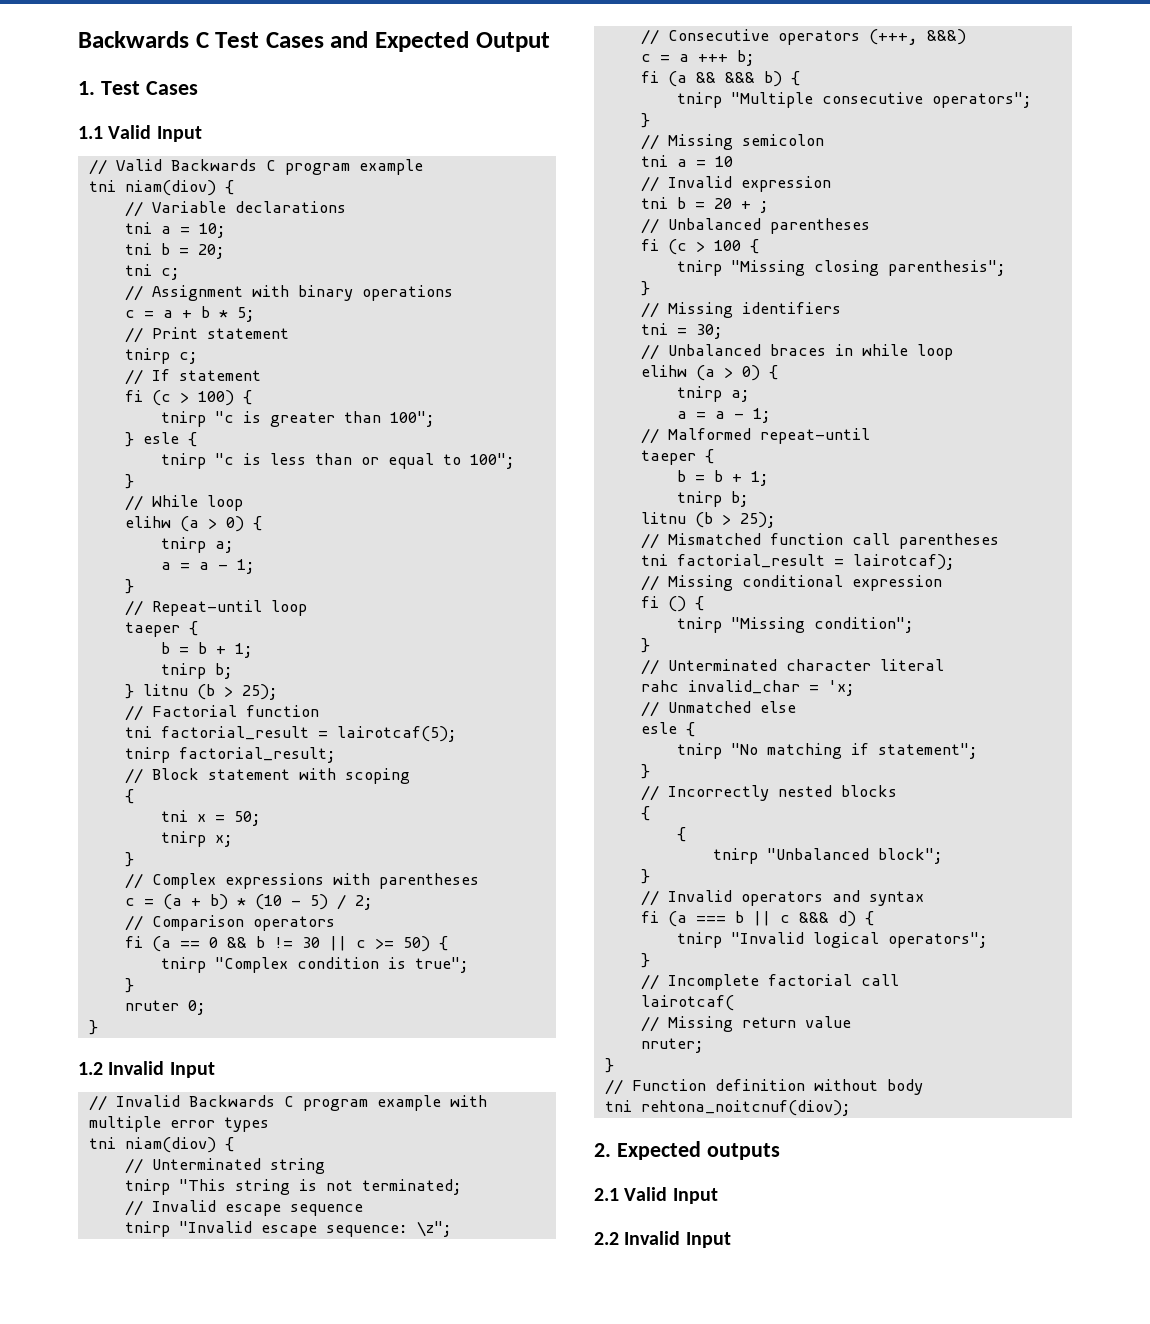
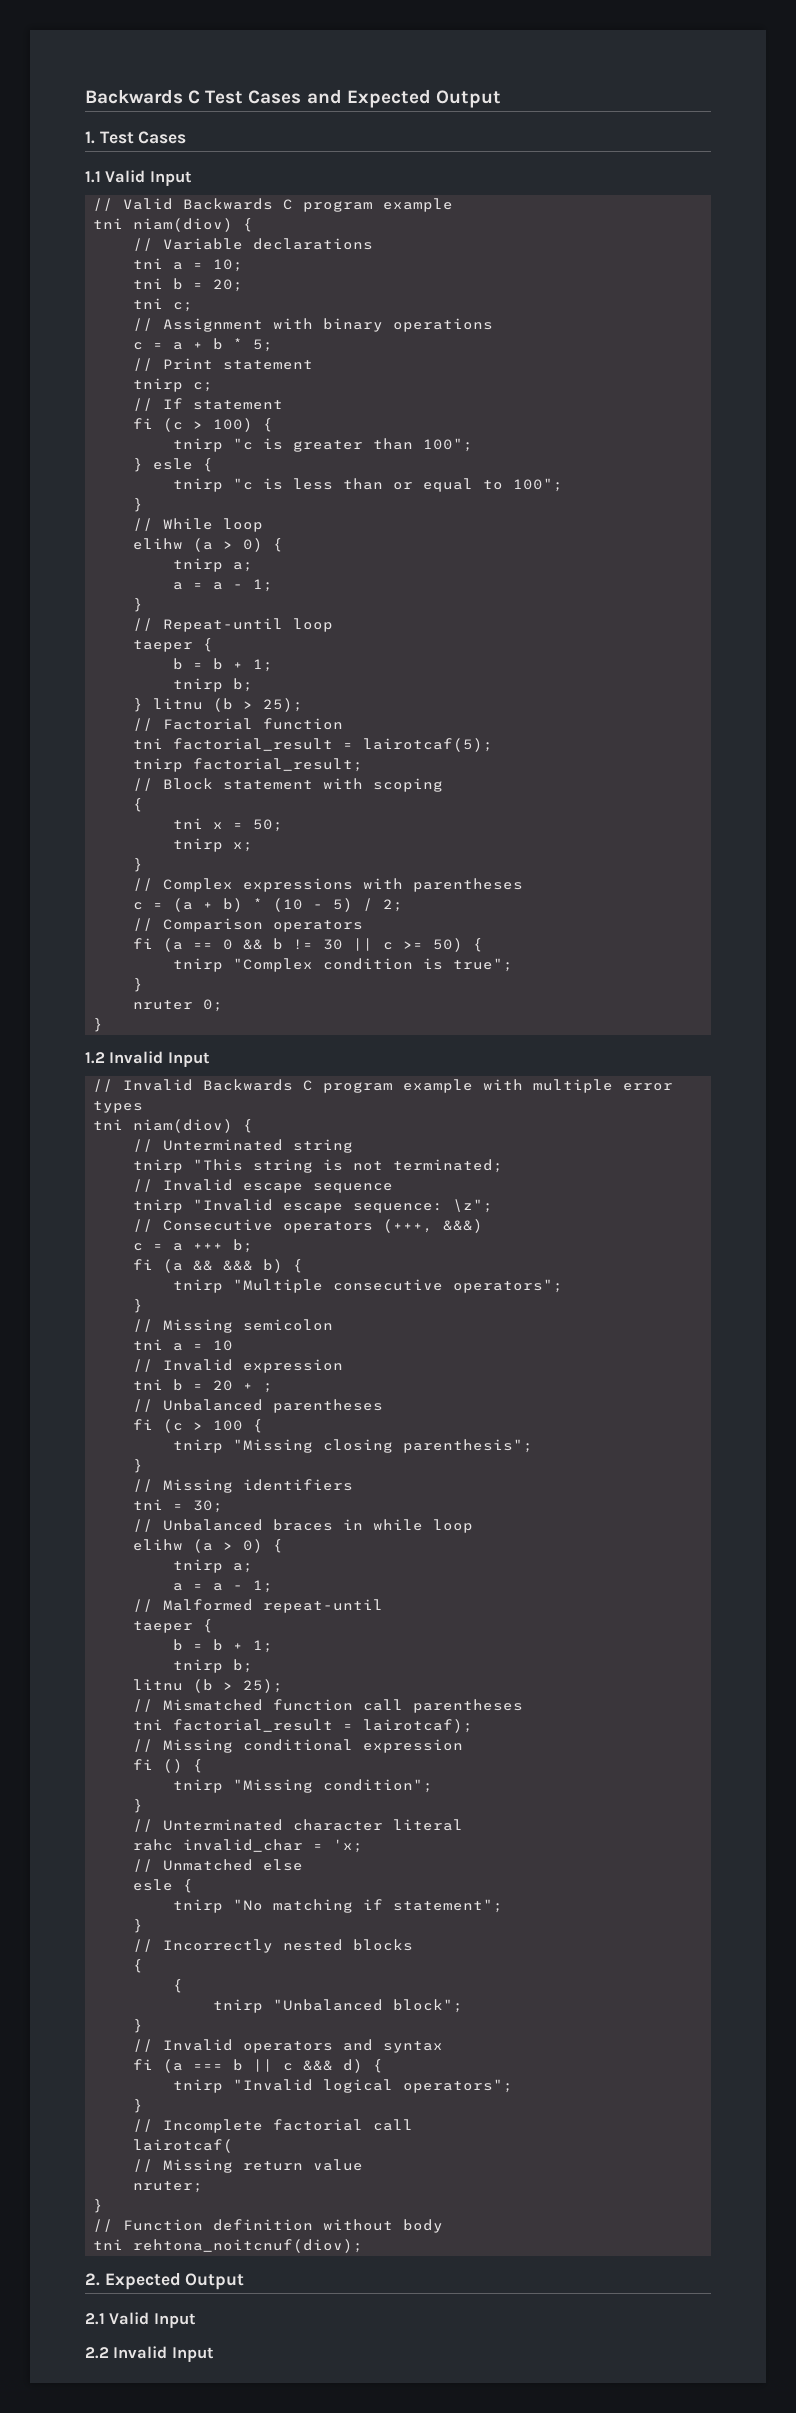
[706,1143,780,1160] outputs -> [185,2273,245,2290] Output

